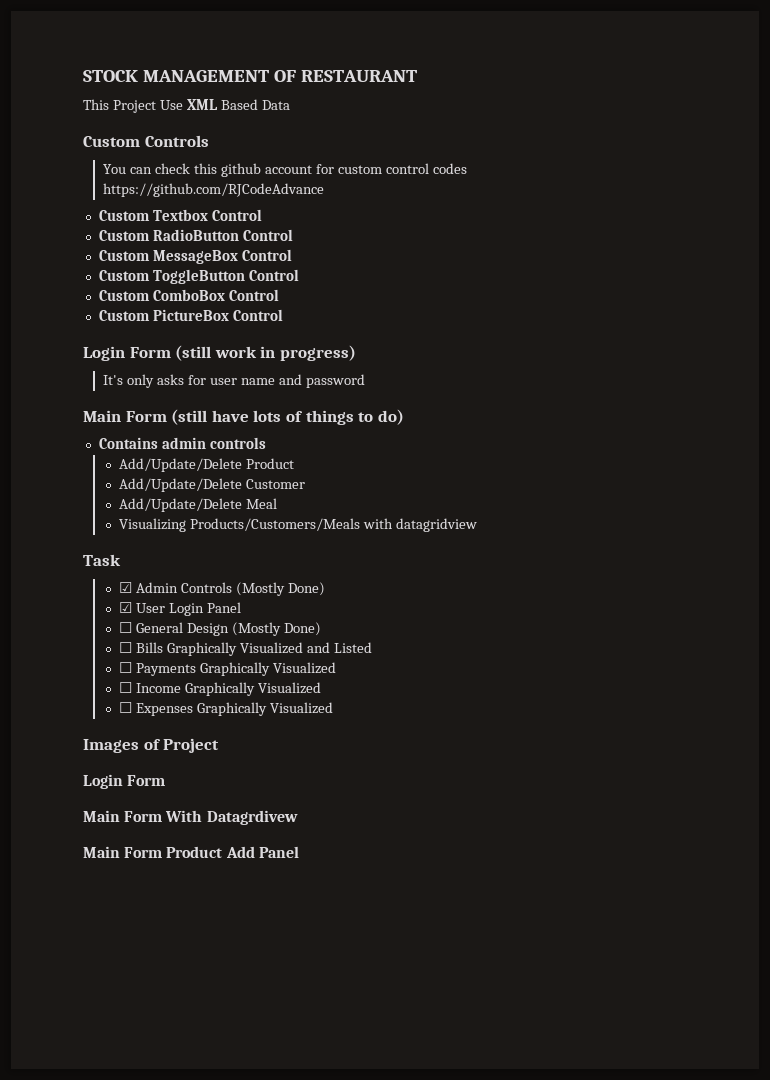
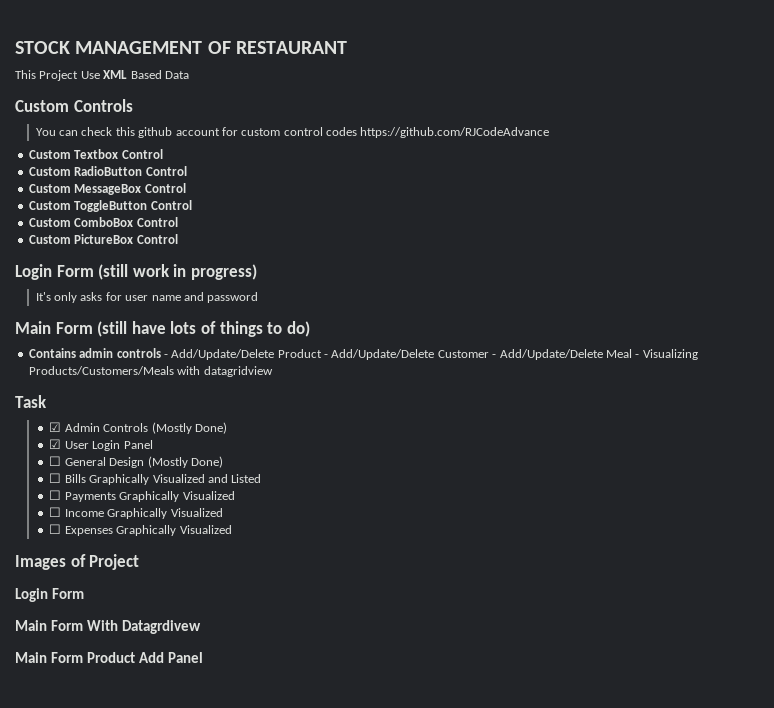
(266, 443) // -> [163,354,168,358] -
(295, 463) // -> [324,354,328,358] -
(306, 484) // -> [492,354,497,358] -
(278, 503) // -> [635,354,640,358] -

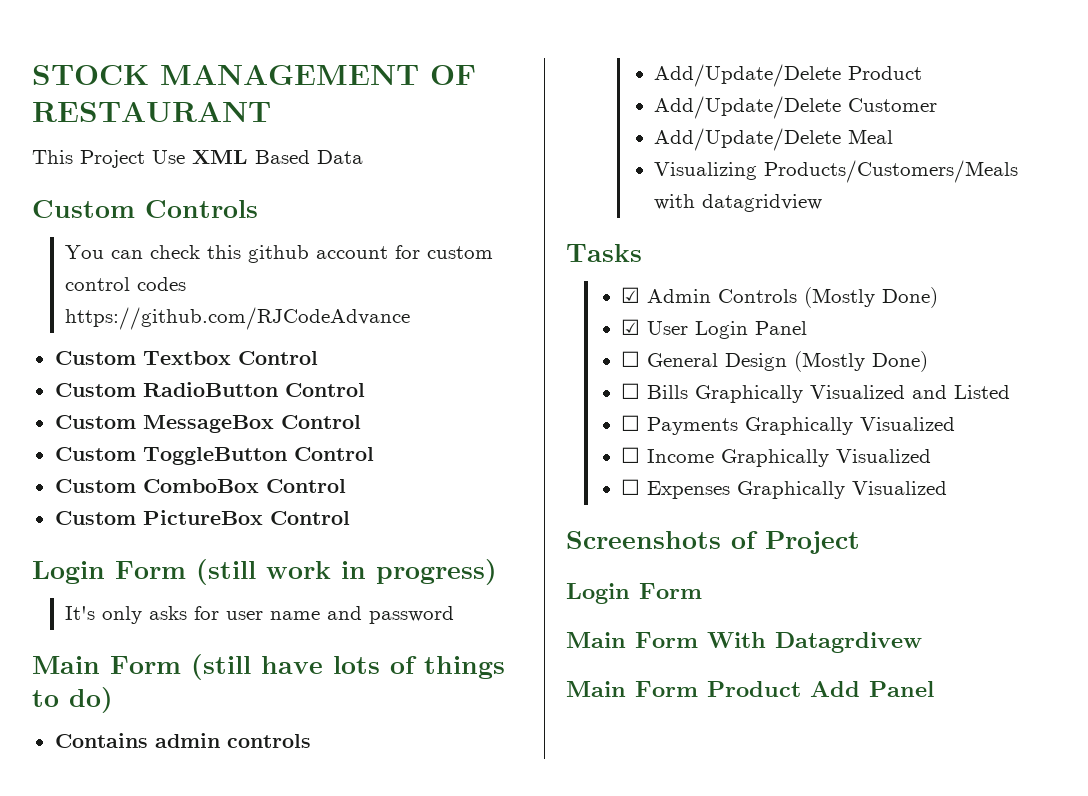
[163,354,168,358] - -> (311, 741) //
[324,354,328,358] - -> (923, 73) //
[492,354,497,358] - -> (938, 105) //
[635,354,640,358] - -> (894, 136) //
[15,395,47,408] Task -> [566,244,642,262] Tasks
[15,555,66,570] Images -> [566,531,721,549] Screenshots

